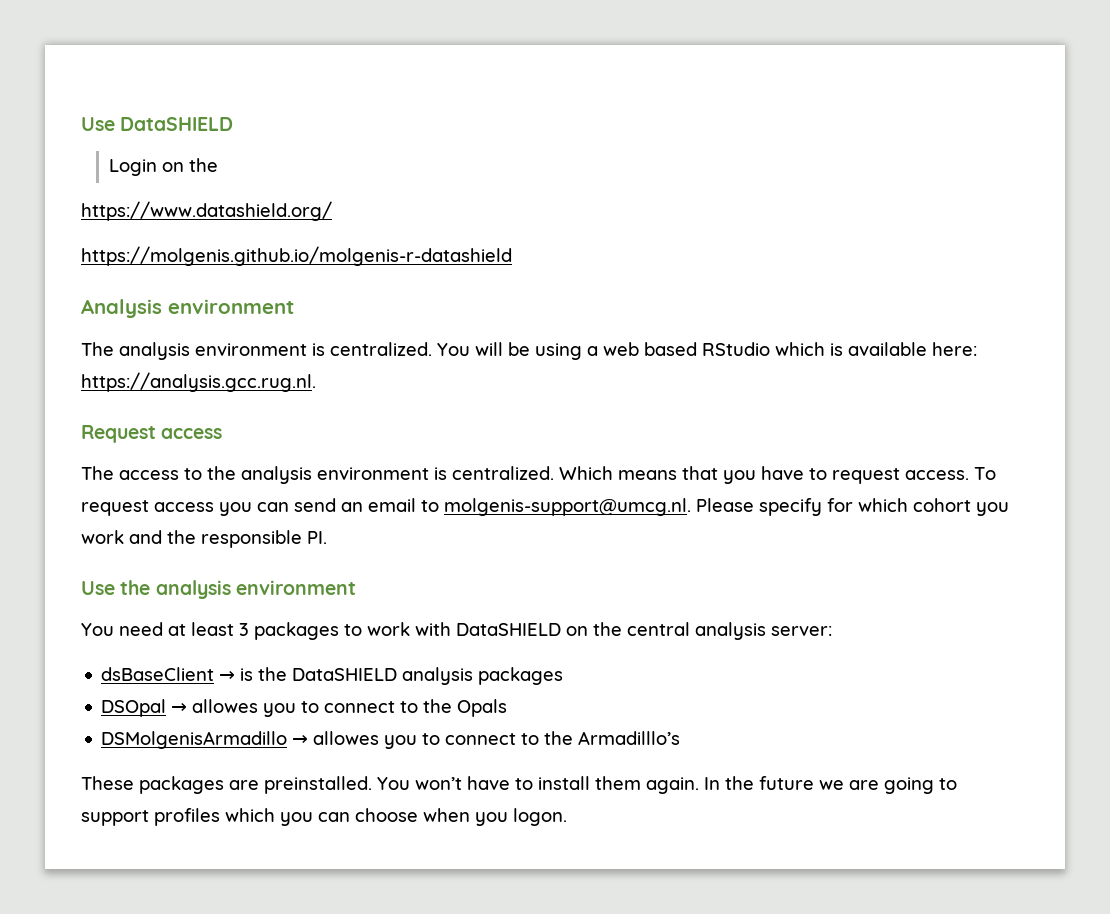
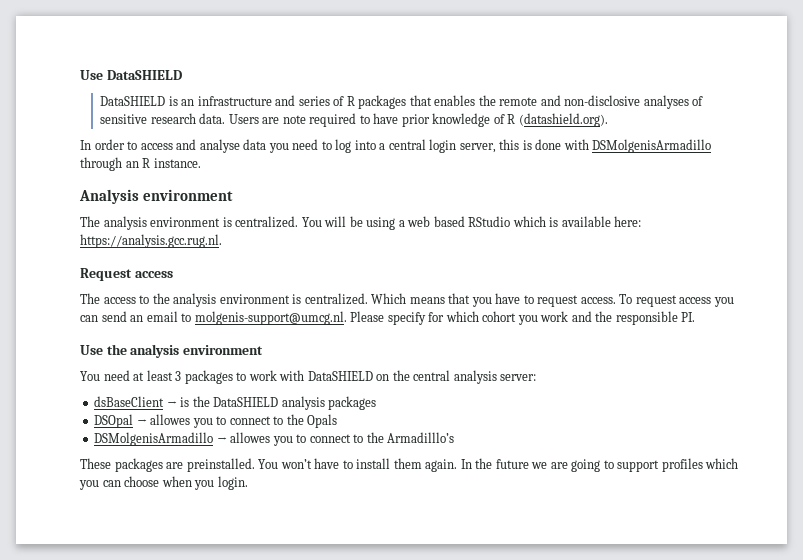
[109,158,219,176] [81,201,332,221] [81,246,512,266] Login on the // https://www.datashield.org/ // https://molgenis.github.io/molgenis-r-datashield -> [100,95,704,109] [100,113,608,127] [80,139,712,153] [80,157,201,171] DataSHIELD is an infrastructure and series of R packages that enables the remote and non-disclosive analyses of sensitive research data. Users are note required to have prior knowledge of R (datashield.org). // In order to access and analyse data you need to log into a central login server, this is done with DSMolgenisArmadillo through an R instance.
[513,808,567,826] logon. -> [217,476,248,490] login.

